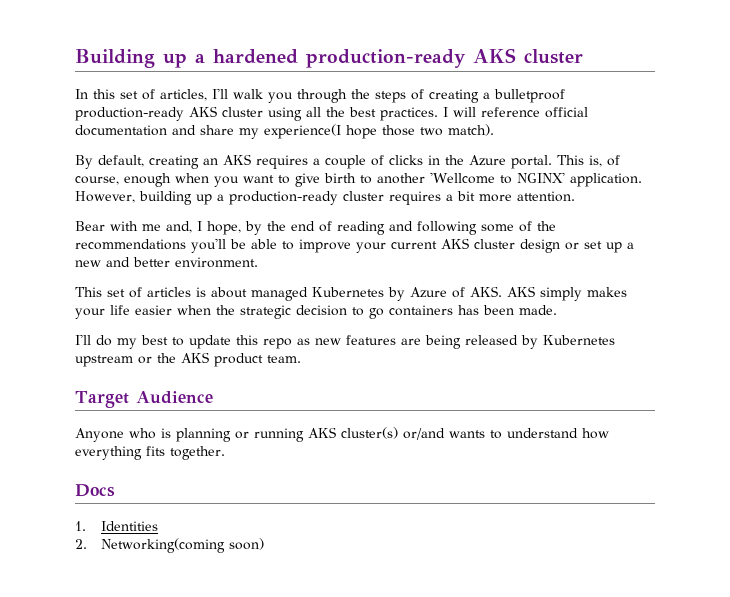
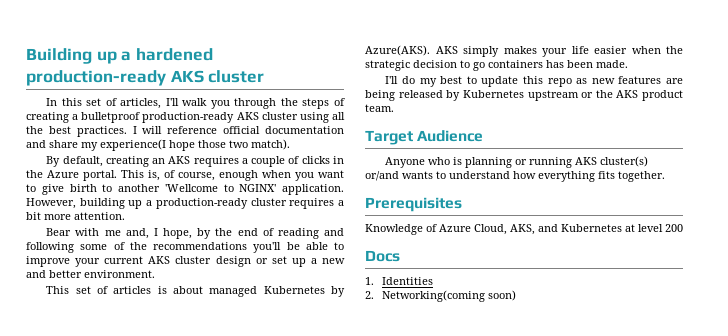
[410,286,502,298] Azure of AKS. -> [365,45,430,56] Azure(AKS).
(225, 453) none -> [365,197,462,212] [365,224,683,235] // Prerequisites // Knowledge of Azure Cloud, AKS, and Kubernetes at level 200

